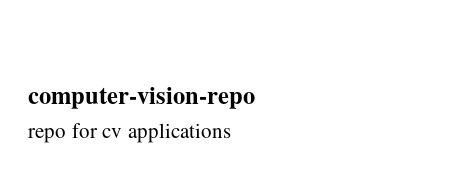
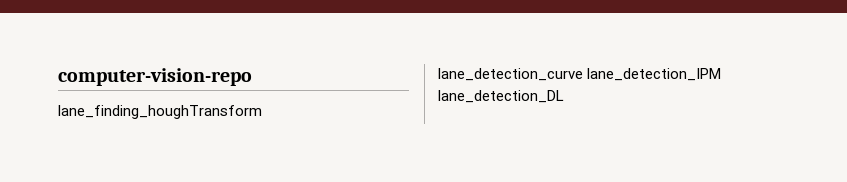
[28,123,232,143] repo for cv applications -> [58,105,262,119] [438,68,722,81] [438,90,564,103] lane_finding_houghTransform lane_detection_curve lane_detection_IPM lane_detection_DL

